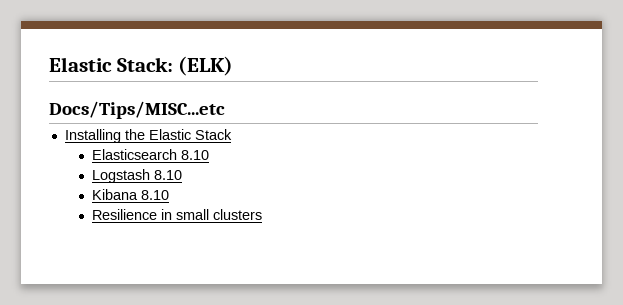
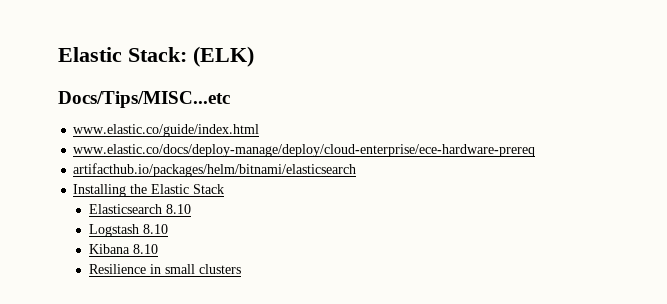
(225, 110) none -> [73,124,260,137] [73,144,536,157] [73,163,357,177] // www.elastic.co/guide/index.html // www.elastic.co/docs/deploy-manage/deploy/cloud-enterprise/ece-hardware-prereq // artifacthub.io/packages/helm/bitnami/elasticsearch

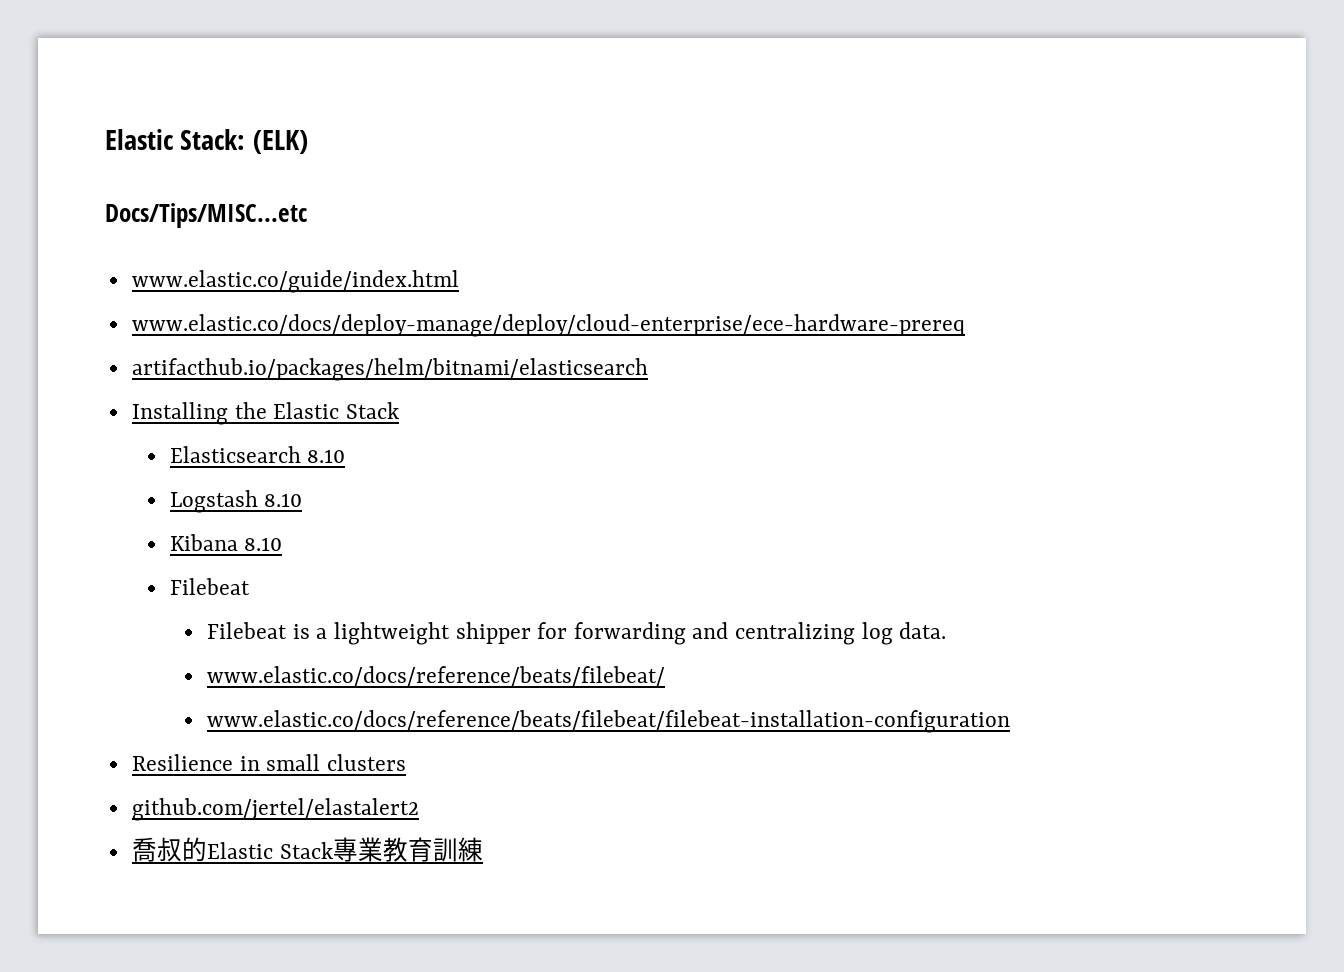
[88,264,241,274] Resilience in small clusters -> [169,578,250,595] [207,622,947,645] [207,666,666,686] [207,710,1011,733] [131,754,406,771] [131,798,419,821] [131,837,483,862] Filebeat // Filebeat is a lightweight shipper for forwarding and centralizing log data. // www.elastic.co/docs/reference/beats/filebeat/ // www.elastic.co/docs/reference/beats/filebeat/filebeat-installation-configuration // Resilience in small clusters // github.com/jertel/elastalert2 // 喬叔的Elastic Stack專業教育訓練

